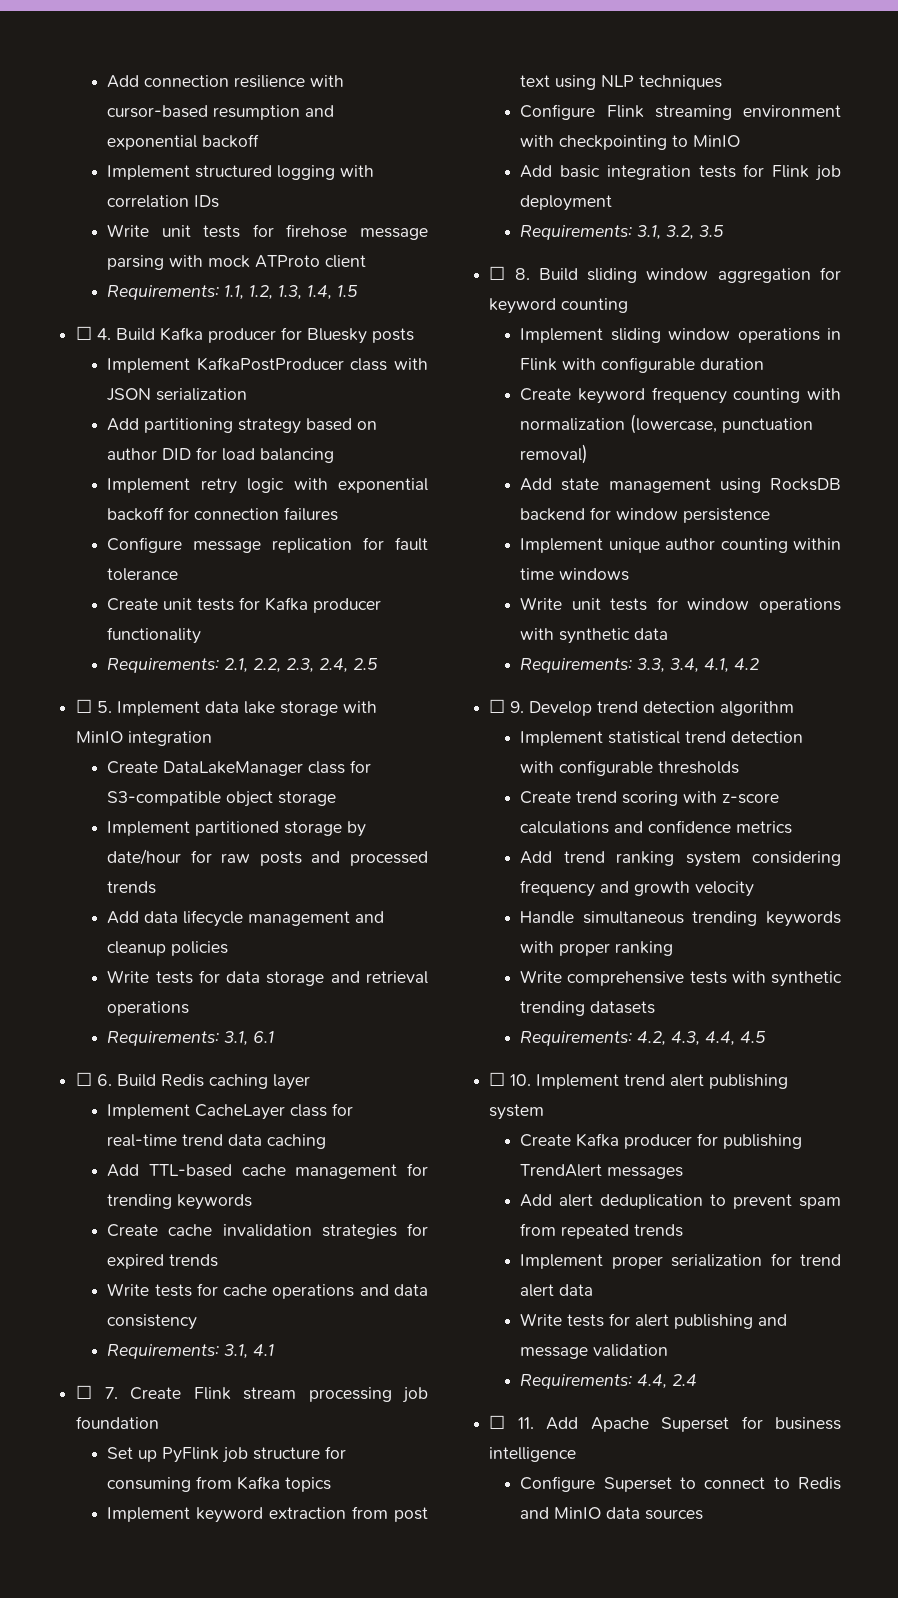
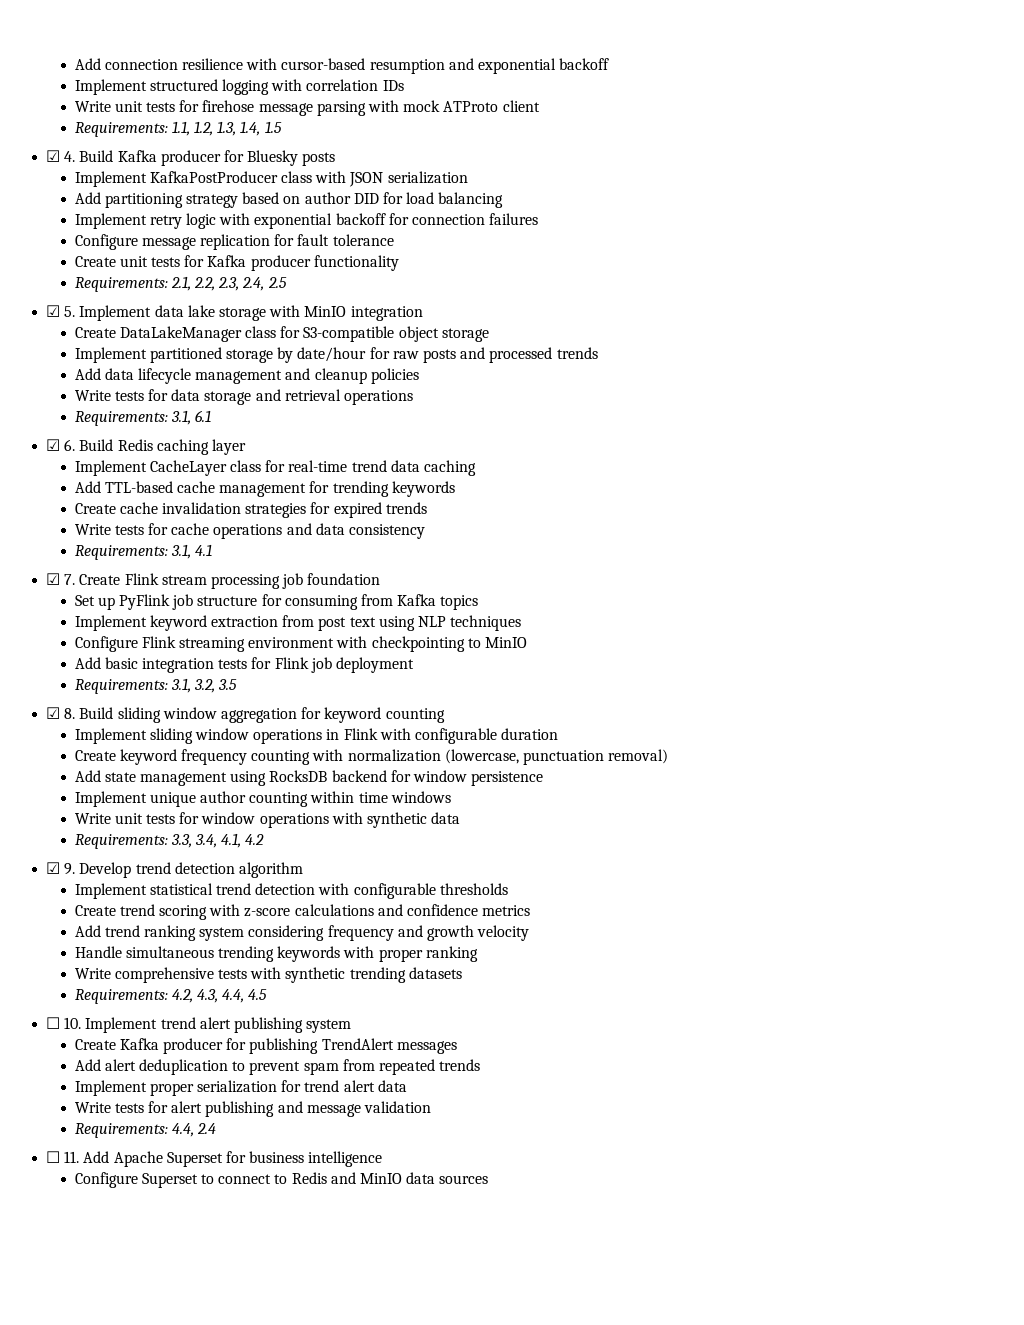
[76,326,93,340] ☐ -> [46,150,61,162] ☑
[76,699,93,713] ☐ -> [46,305,61,317] ☑
[76,1072,93,1086] ☐ -> [46,439,61,451] ☑
[76,1385,93,1399] ☐ -> [46,573,61,585] ☑
[489,266,506,280] ☐ -> [46,707,61,719] ☑
[489,699,506,713] ☐ -> [46,862,61,874] ☑

